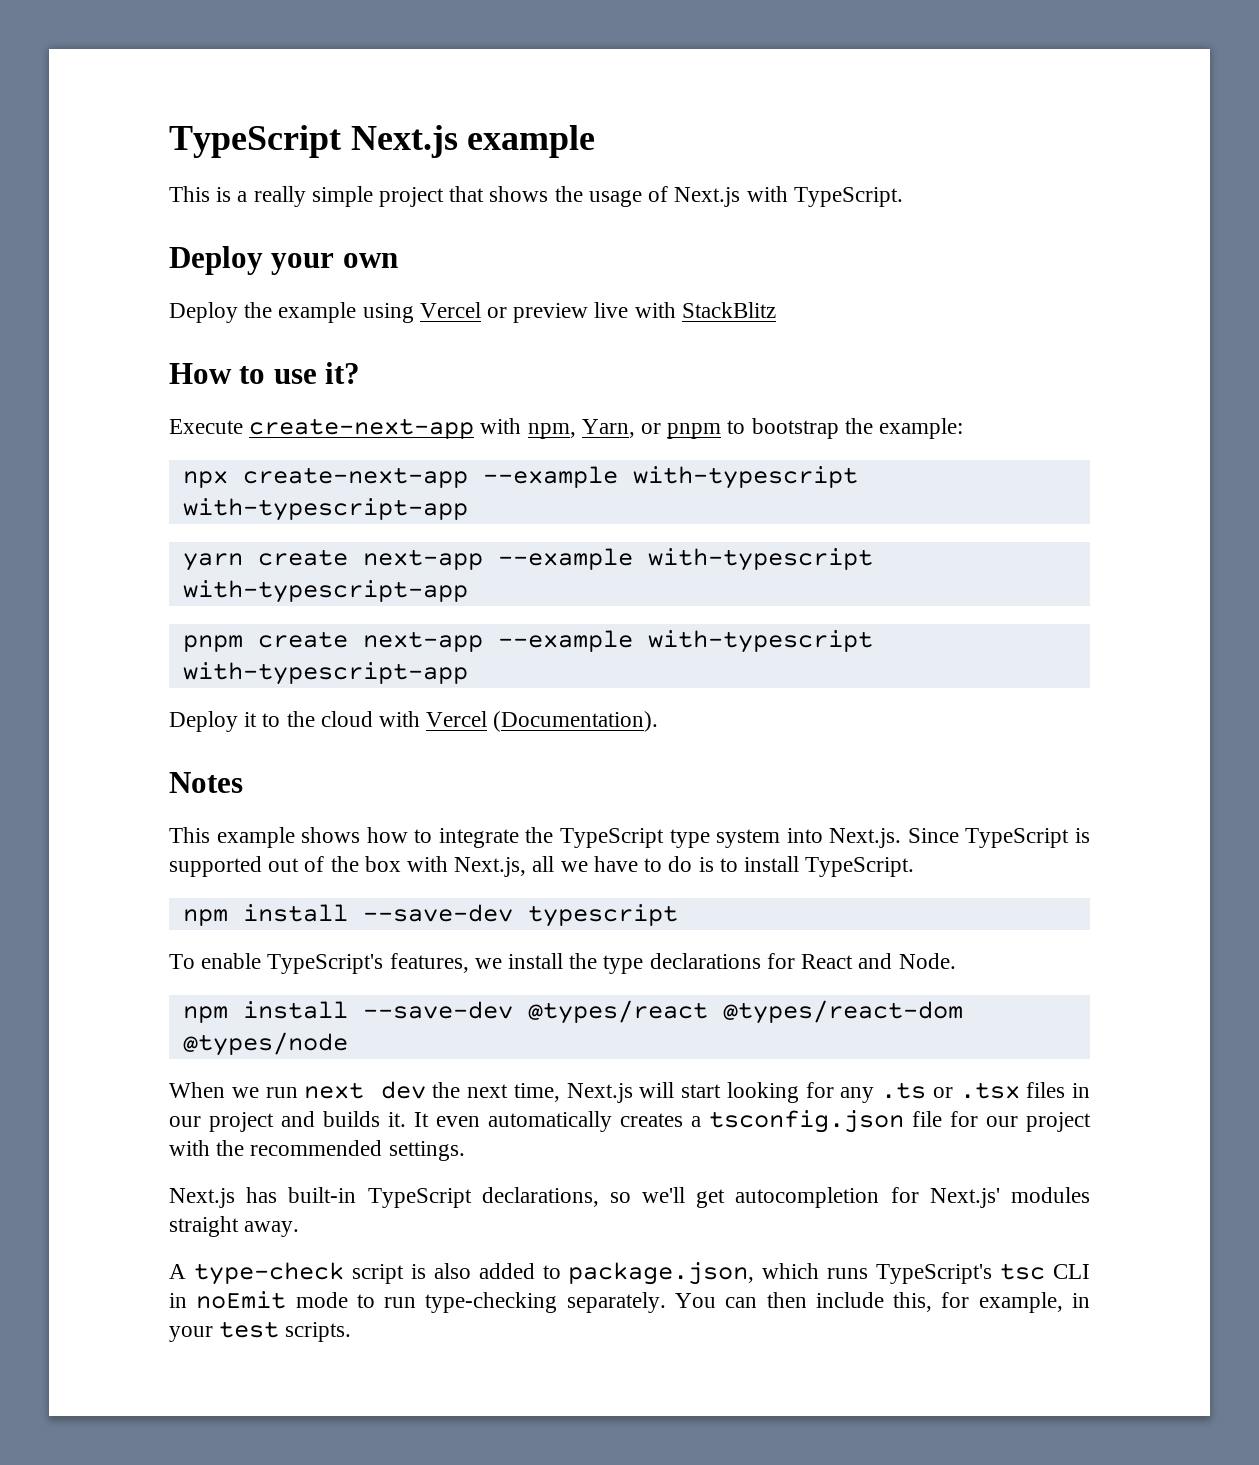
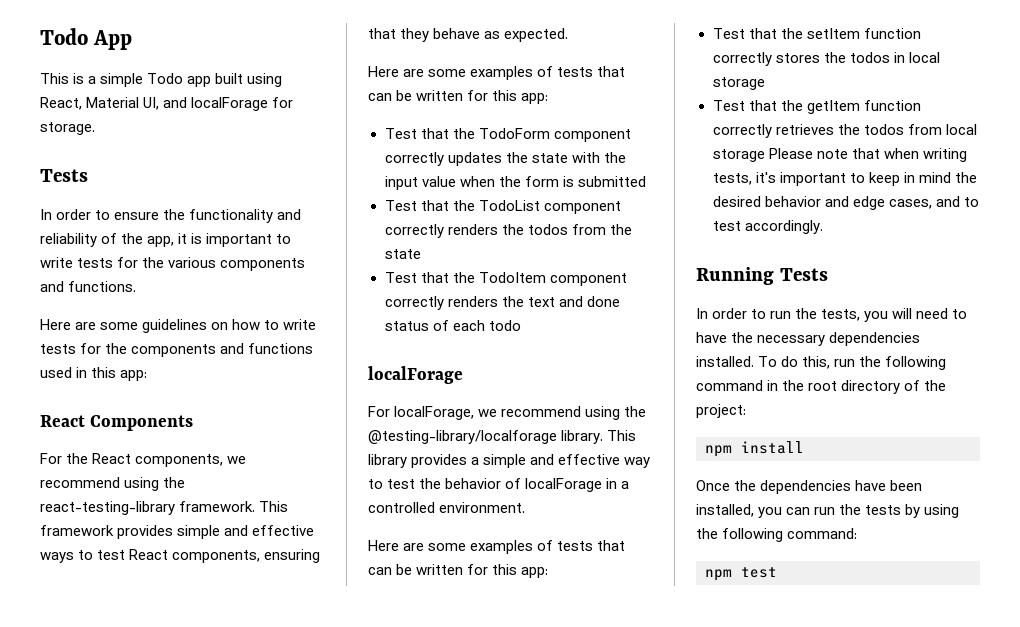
[169,125,596,158] TypeScript Next.js example -> [40,28,133,50] Todo App
[253,186,903,207] [169,246,398,275] [169,302,776,323] [169,362,361,384] [169,418,964,439] [182,466,858,489] [182,498,468,521] [182,548,873,571] [182,580,468,603] [182,630,873,653] [182,662,468,685] [169,711,659,732] [169,772,243,793] [169,827,1090,848] [169,856,915,877] [182,904,678,927] [169,953,956,974] [182,1000,963,1024] [182,1032,348,1056] [169,1081,1090,1103] [169,1110,1091,1133] [169,1140,465,1161] [169,1187,1090,1208] [169,1216,300,1237] [169,1262,1090,1285] [169,1291,1091,1313] [169,1321,352,1342] really simple project that shows the usage of Next.js with TypeScript. // Deploy your own // Deploy the example using Vercel or preview live with StackBlitz // How to use it? // Execute create-next-app with npm, Yarn, or pnpm to bootstrap the example: // npx create-next-app --example with-typescript with-typescript-app // yarn create next-app --example with-typescript with-typescript-app // pnpm create next-app --example with-typescript with-typescript-app // Deploy it to the cloud with Vercel (Documentation). // Notes // This example shows how to integrate the TypeScript type system into Next.js. Since TypeScript is supported out of the box with Next.js, all we have to do is to install TypeScript. // npm install --save-dev typescript // To enable TypeScript's features, we install the type declarations for React and Node. // npm install --save-dev @types/react @types/react-dom @types/node // When we run next dev the next time, Next.js will start looking for any .ts or .tsx files in our project and builds it. It even automatically creates a tsconfig.json file for our project with the recommended settings. // Next.js has built-in TypeScript declarations, so we'll get autocompletion for Next.js' modules straight away. // A type-check script is also added to package.json, which runs TypeScript's tsc CLI in noEmit mode to run type-checking separately. You can then include this, for example, in your test scripts. -> [100,73,283,87] [40,97,294,111] [40,122,95,135] [40,169,88,182] [40,209,302,223] [40,233,292,247] [40,257,306,271] [40,281,137,292] [40,319,317,333] [40,343,314,357] [40,367,148,381] [40,415,194,431] [40,453,247,467] [40,477,186,491] [40,501,289,515] [40,525,315,539] [40,549,321,563] [368,28,569,42] [368,66,626,80] [368,90,549,104] [384,128,631,142] [384,152,626,166] [384,176,646,190] [384,200,621,214] [384,224,632,238] [384,249,421,259] [384,272,627,286] [384,296,620,310] [384,320,521,331] [368,366,463,384] [368,406,647,420] [368,430,637,444] [368,454,651,468] [368,478,630,492] [368,502,526,513] [368,540,626,554] [368,564,549,578] [712,28,921,39] [712,52,940,66] [712,77,765,90] [712,100,921,114] [712,124,977,138] [712,148,967,162] [712,172,977,186] [712,196,979,210] [712,220,823,234] [696,267,828,285] [696,308,968,322] [696,332,921,346] [696,356,947,370] [696,380,947,394] [696,404,746,418] [705,441,804,457] [696,480,923,494] [696,504,960,518] [696,528,858,542] [705,567,777,581] simple Todo app built using React, Material UI, and localForage for storage. // Tests // In order to ensure the functionality and reliability of the app, it is important to write tests for the various components and functions. // Here are some guidelines on how to write tests for the components and functions used in this app: // React Components // For the React components, we recommend using the react-testing-library framework. This framework provides simple and effective ways to test React components, ensuring that they behave as expected. // Here are some examples of tests that can be written for this app: // Test that the TodoForm component correctly updates the state with the input value when the form is submitted // Test that the TodoList component correctly renders the todos from the state // Test that the TodoItem component correctly renders the text and done status of each todo // localForage // For localForage, we recommend using the @testing-library/localforage library. This library provides a simple and effective way to test the behavior of localForage in a controlled environment. // Here are some examples of tests that can be written for this app: // Test that the setItem function correctly stores the todos in local storage // Test that the getItem function correctly retrieves the todos from local storage Please note that when writing tests, it's important to keep in mind the desired behavior and edge cases, and to test accordingly. // Running Tests // In order to run the tests, you will need to have the necessary dependencies installed. To do this, run the following command in the root directory of the project: // npm install // Once the dependencies have been installed, you can run the tests by using the following command: // npm test

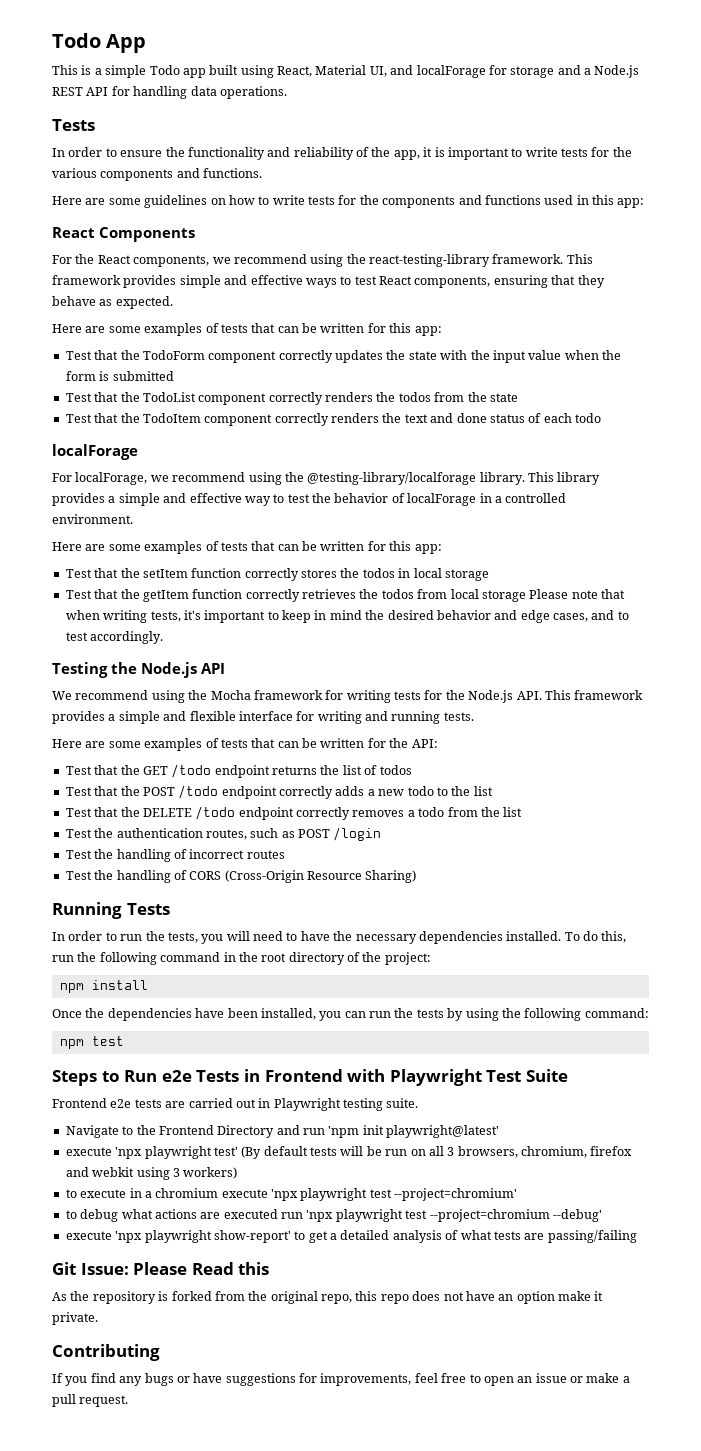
[40,122,95,135] storage. -> [510,65,640,78] [52,86,287,99] storage and a Node.js REST API for handling data operations.
(823, 227) none -> [52,662,225,678] [52,690,644,703] [52,711,474,724] [52,738,438,751] [65,764,412,778] [65,785,493,799] [65,806,523,820] [65,827,382,841] [65,849,285,862] [65,870,417,883] // Testing the Node.js API // We recommend using the Mocha framework for writing tests for the Node.js API. This framework provides a simple and flexible interface for writing and running tests. // Here are some examples of tests that can be written for the API: // Test that the GET /todo endpoint returns the list of todos // Test that the POST /todo endpoint correctly adds a new todo to the list // Test that the DELETE /todo endpoint correctly removes a todo from the list // Test the authentication routes, such as POST /login // Test the handling of incorrect routes // Test the handling of CORS (Cross-Origin Resource Sharing)
(777, 572) none -> [52,1069,568,1086] [52,1098,419,1111] [65,1125,500,1138] [65,1146,633,1159] [65,1167,238,1180] [65,1188,518,1201] [65,1209,602,1222] [65,1230,637,1243] [52,1262,270,1275] [52,1291,604,1304] [52,1312,98,1325] [52,1344,160,1361] [52,1373,630,1386] [52,1394,129,1407] // Steps to Run e2e Tests in Frontend with Playwright Test Suite // Frontend e2e tests are carried out in Playwright testing suite. // Navigate to the Frontend Directory and run 'npm init playwright@latest' // execute 'npx playwright test' (By default tests will be run on all 3 browsers, chromium, firefox and webkit using 3 workers) // to execute in a chromium execute 'npx playwright test --project=chromium' // to debug what actions are executed run 'npx playwright test --project=chromium --debug' // execute 'npx playwright show-report' to get a detailed analysis of what tests are passing/failing // Git Issue: Please Read this // As the repository is forked from the original repo, this repo does not have an option make it private. // Contributing // If you find any bugs or have suggestions for improvements, feel free to open an issue or make a pull request.

